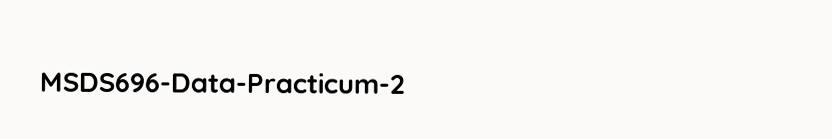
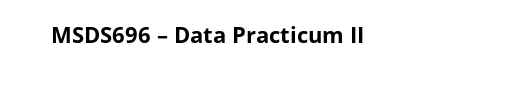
[39,70,405,94] MSDS696-Data-Practicum-2 -> [51,26,364,43] MSDS696 – Data Practicum II

